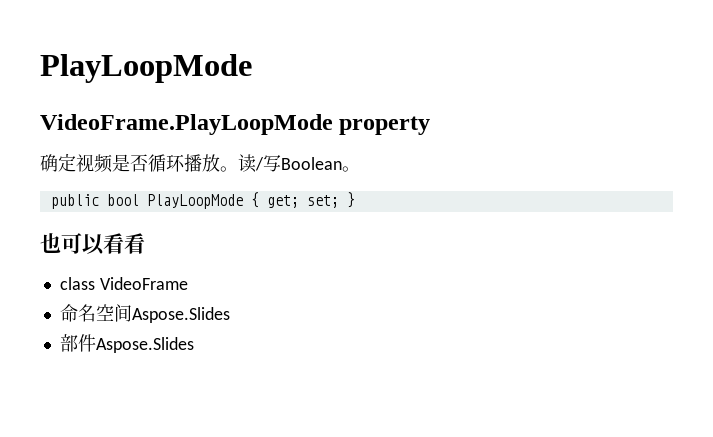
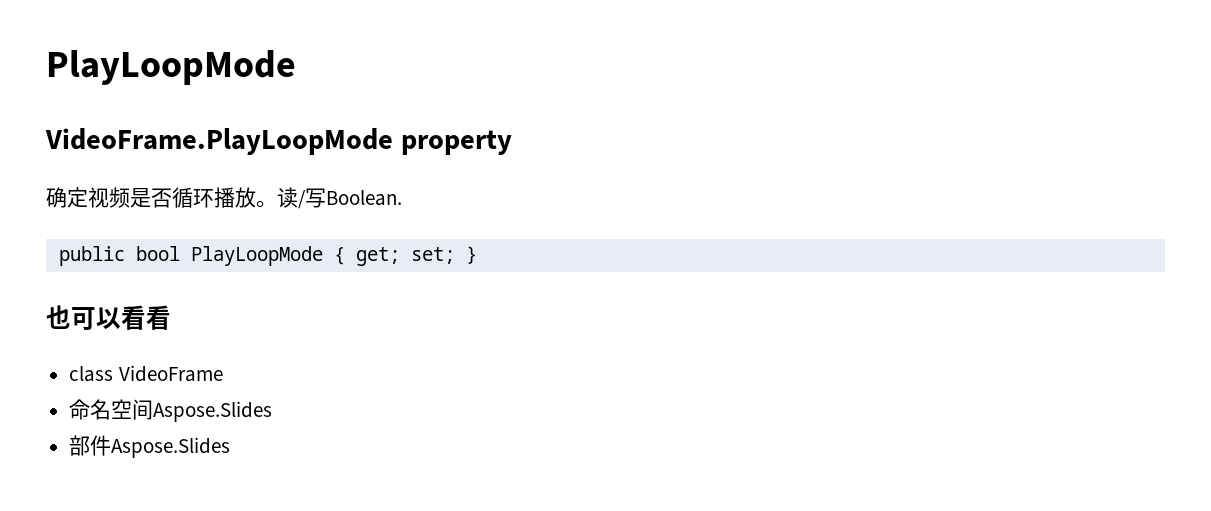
[281,157,360,172] Boolean。 -> [326,190,402,206] Boolean.

